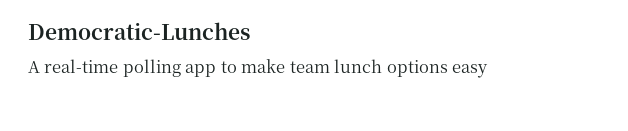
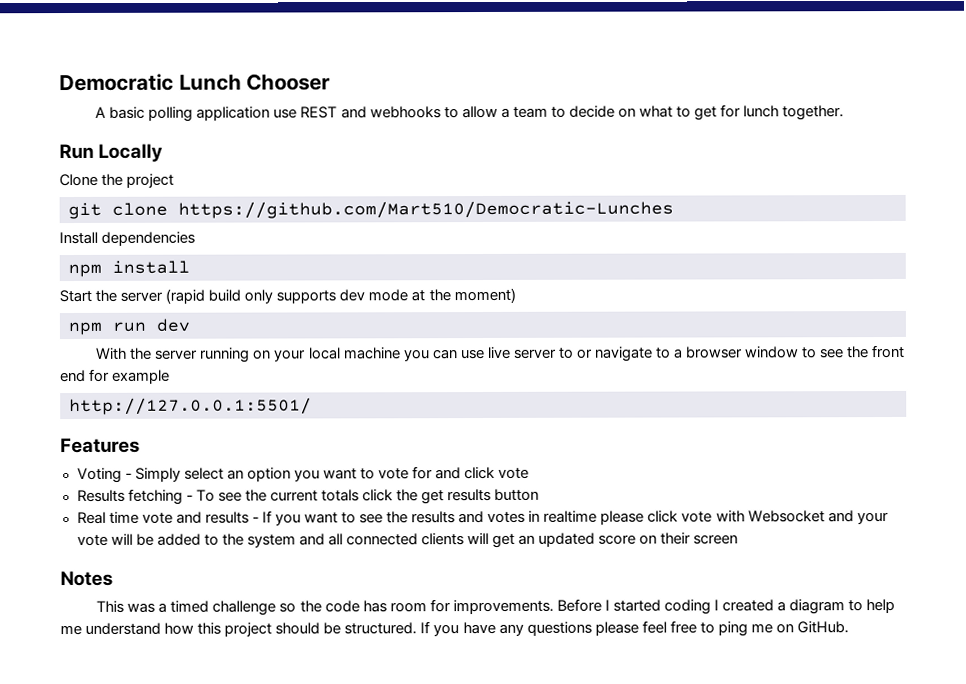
[28,22,250,40] [28,59,489,78] Democratic-Lunches // A real-time polling app to make team lunch options easy -> [59,73,331,92] [95,104,845,122] [59,143,164,162] [59,173,175,188] [68,200,674,220] [59,231,196,246] [68,260,190,278] [59,287,516,304] [68,318,190,336] [96,344,906,363] [60,368,171,384] [69,397,312,416] [60,437,140,454] [76,466,530,483] [76,488,540,505] [76,510,889,526] [76,532,739,548] [60,570,113,587] [96,598,896,616] [60,620,849,637] Democratic Lunch Chooser // A basic polling application use REST and webhooks to allow a team to decide on what to get for lunch together. // Run Locally // Clone the project // git clone https://github.com/Mart510/Democratic-Lunches // Install dependencies // npm install // Start the server (rapid build only supports dev mode at the moment) // npm run dev // With the server running on your local machine you can use live server to or navigate to a browser window to see the front end for example // http://127.0.0.1:5501/ // Features // Voting - Simply select an option you want to vote for and click vote // Results fetching - To see the current totals click the get results button // Real time vote and results - If you want to see the results and votes in realtime please click vote with Websocket and your vote will be added to the system and all connected clients will get an updated score on their screen // Notes // This was a timed challenge so the code has room for improvements. Before I started coding I created a diagram to help me understand how this project should be structured. If you have any questions please feel free to ping me on GitHub.

